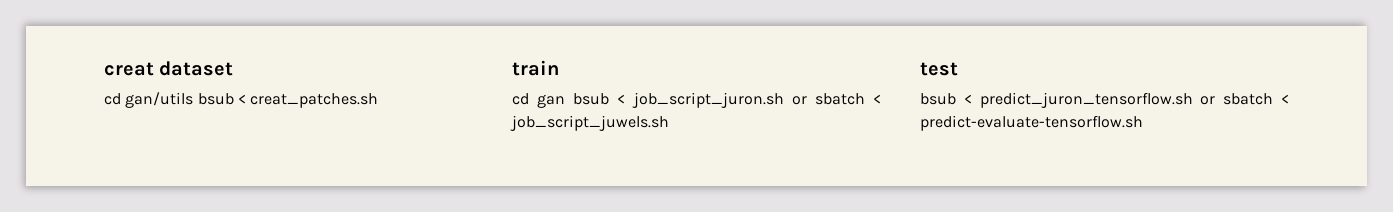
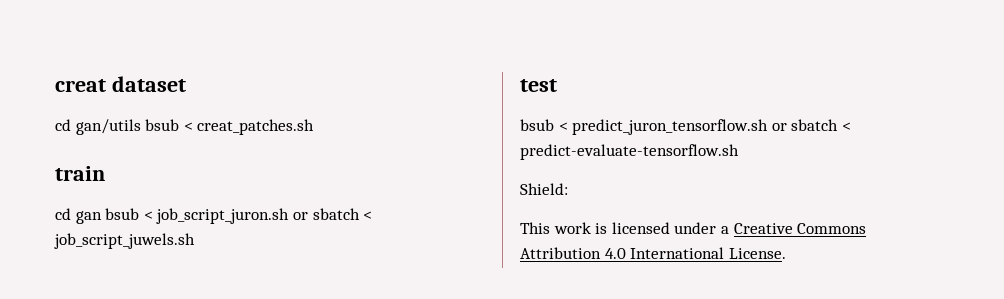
(1143, 123) none -> [520,183,568,195] [520,222,867,234] [520,247,786,259] // Shield: // This work is licensed under a Creative Commons Attribution 4.0 International License.

